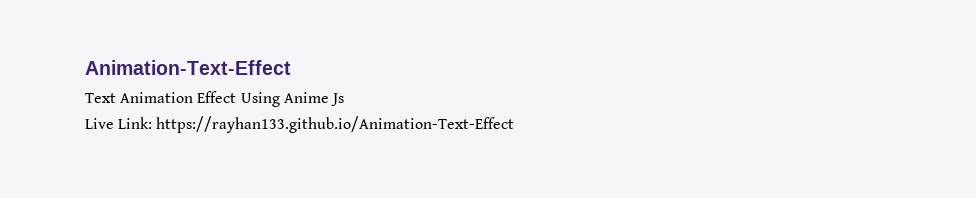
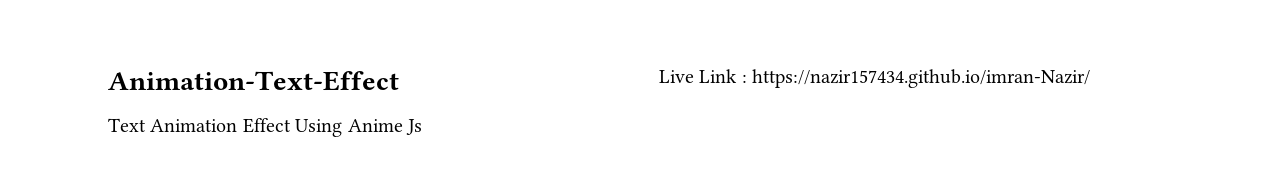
[118,116,515,133] Link: https://rayhan133.github.io/Animation-Text-Effect -> [699,69,1091,88] Link : https://nazir157434.github.io/imran-Nazir/

